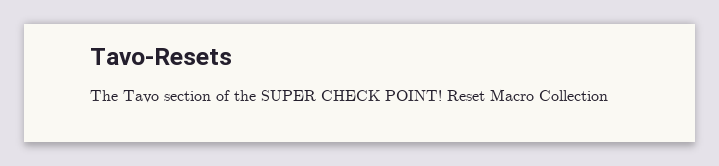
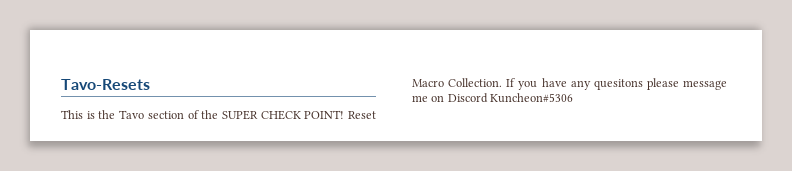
[90,90,118,101] The -> [61,110,116,119] This is the
[539,90,608,101] Collection -> [448,78,727,90] [412,93,574,103] Collection. If you have any quesitons please message me on Discord Kuncheon#5306

